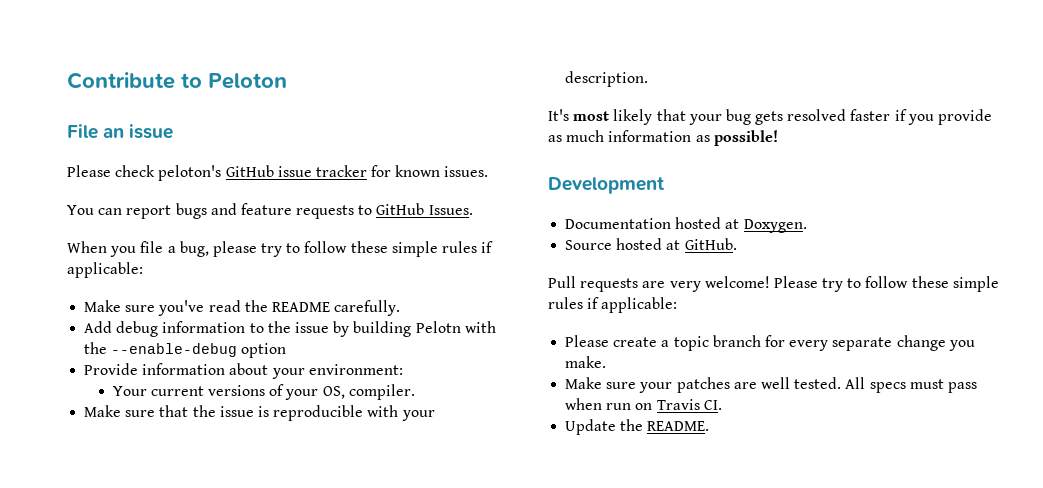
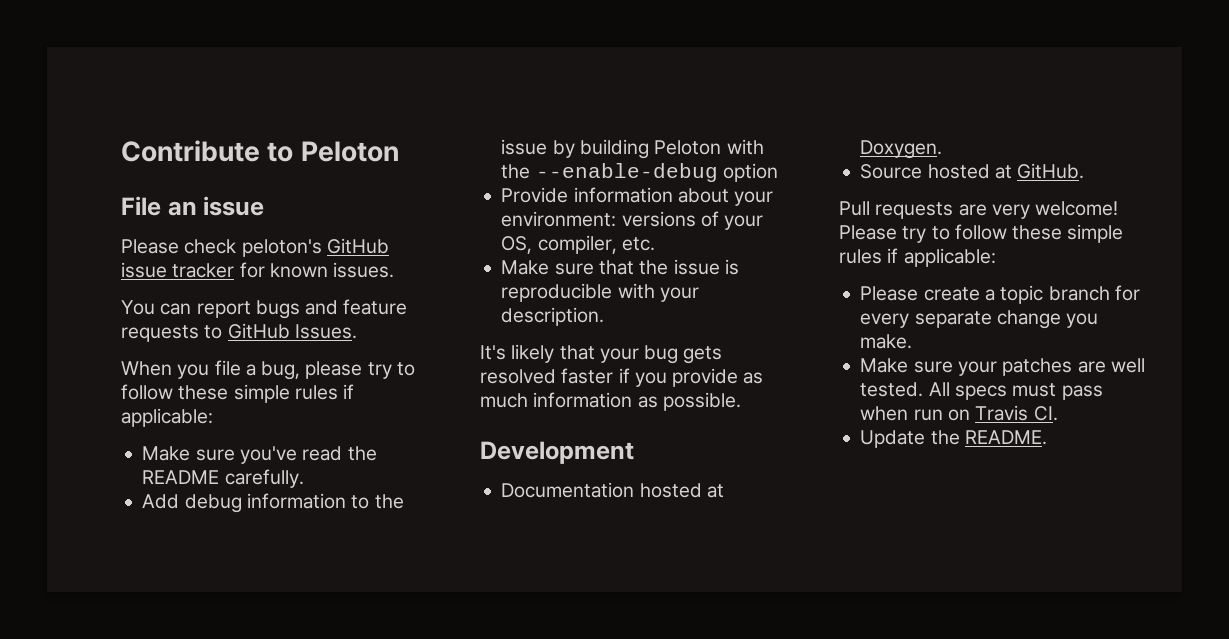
[415,321,461,333] Pelotn -> [654,140,722,155] Peloton
[112,386,204,396] // Your current -> (617, 219) none
[348,384,415,400] compiler. -> [537,235,655,254] compiler, etc.
[573,111,610,121] most -> (506, 352) none
[713,130,778,146] possible! -> [662,392,741,411] possible.

